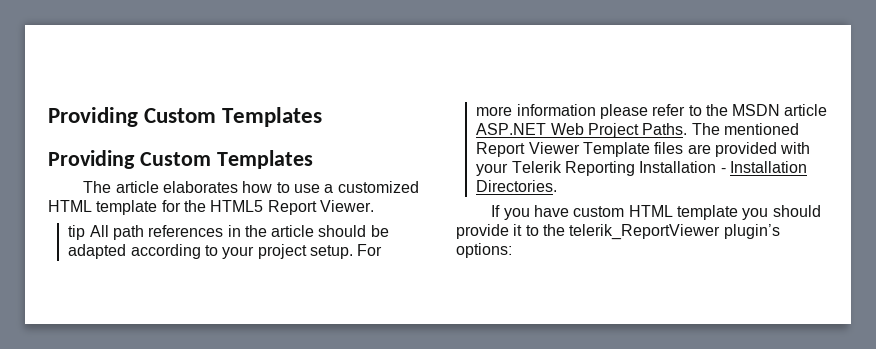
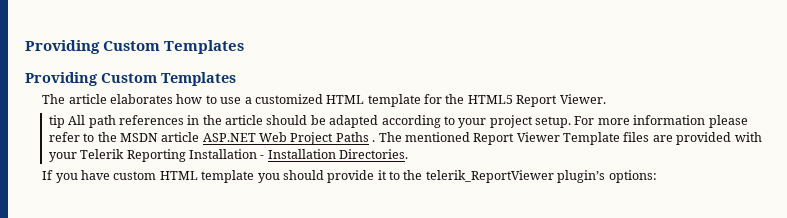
[642,123,688,135] Paths. -> [335,132,376,142] Paths .

